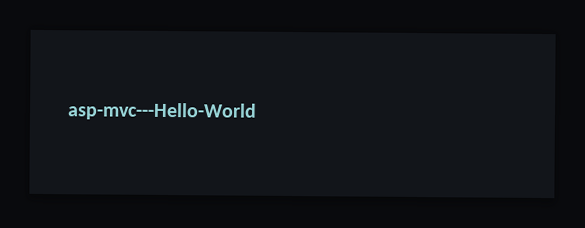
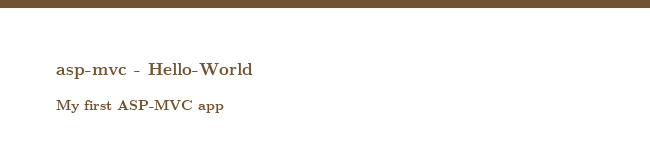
[67,102,257,121] asp-mvc---Hello-World -> [56,63,253,79] [56,99,224,113] asp-mvc - Hello-World // My first ASP-MVC app

